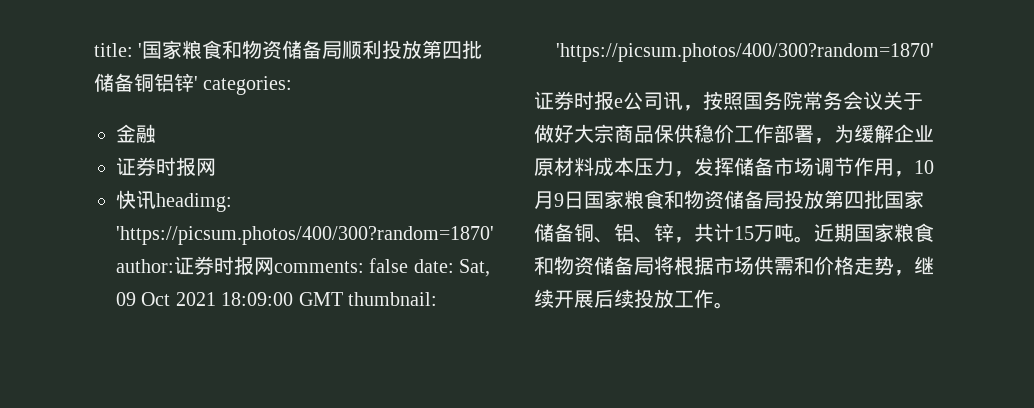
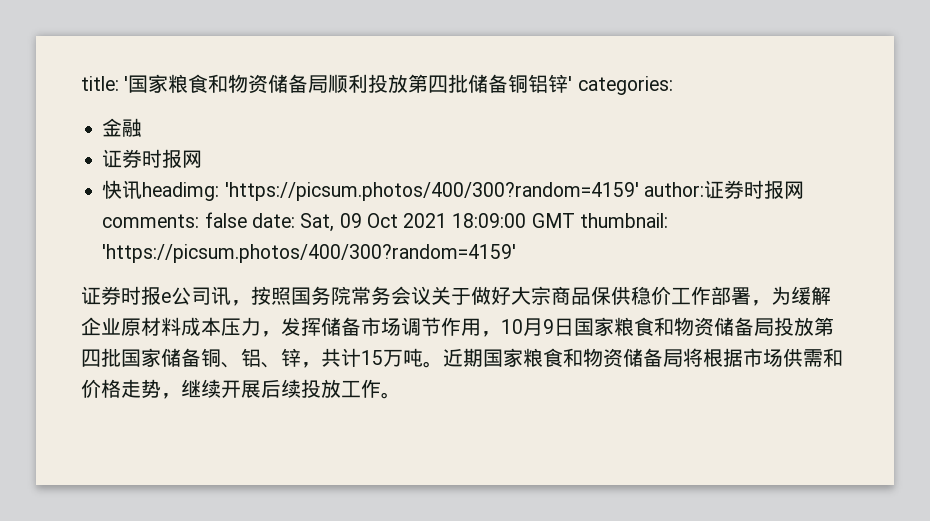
[116,226,494,245] 'https://picsum.photos/400/300?random=1870' -> [224,182,639,201] 'https://picsum.photos/400/300?random=4159'
[556,43,934,62] 'https://picsum.photos/400/300?random=1870' -> [102,244,517,263] 'https://picsum.photos/400/300?random=4159'

